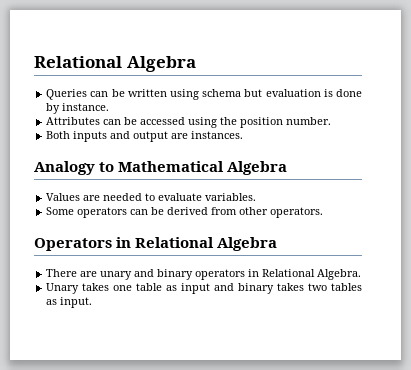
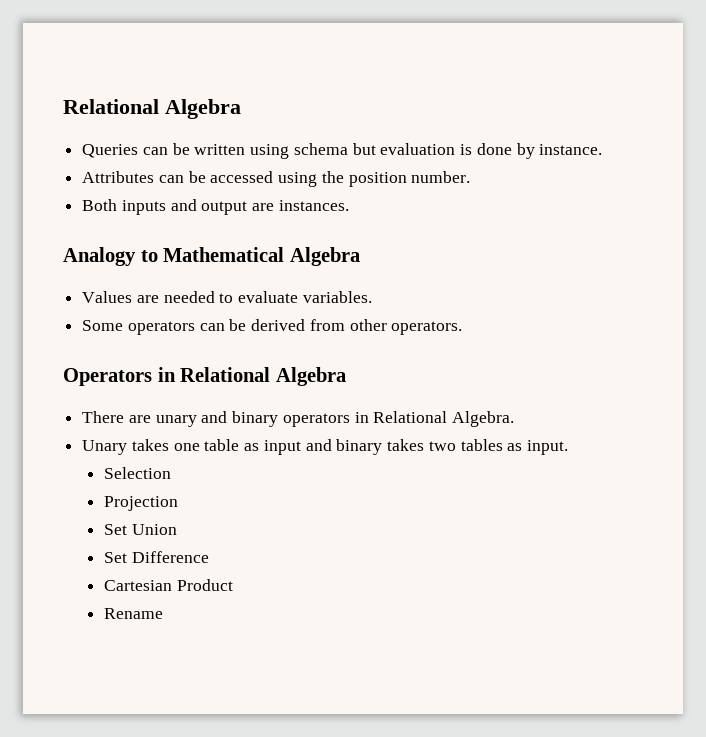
(93, 302) none -> [103,467,171,479] [103,496,178,511] [103,524,177,535] [103,551,209,563] [103,579,233,591] [103,608,163,619] // Selection // Projection // Set Union // Set Difference // Cartesian Product // Rename

